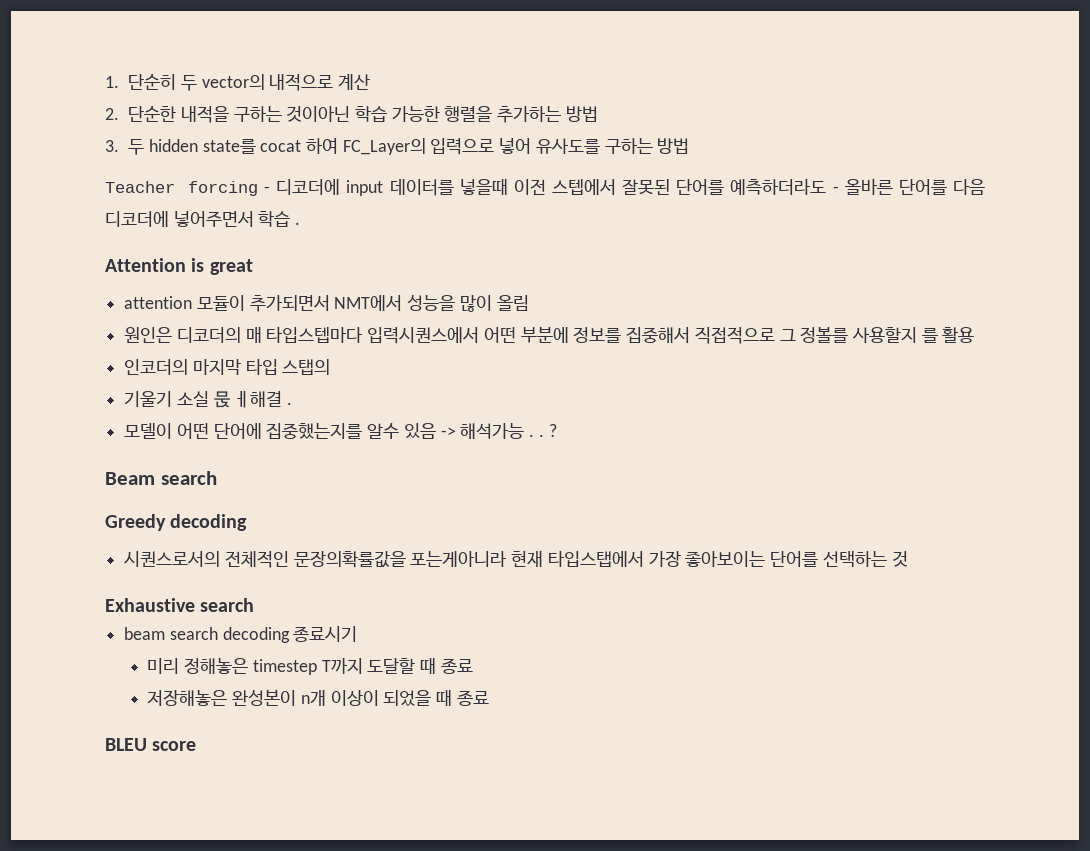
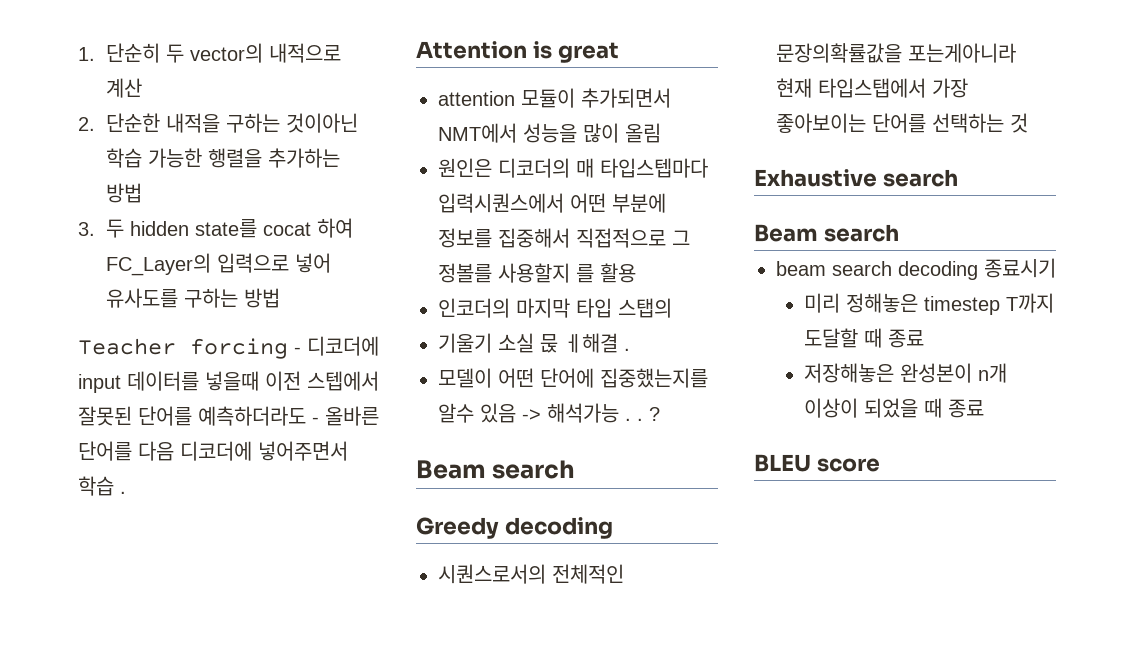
(255, 605) none -> [754,224,899,242] // Beam search

